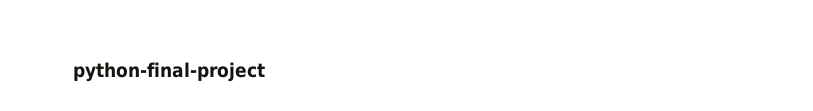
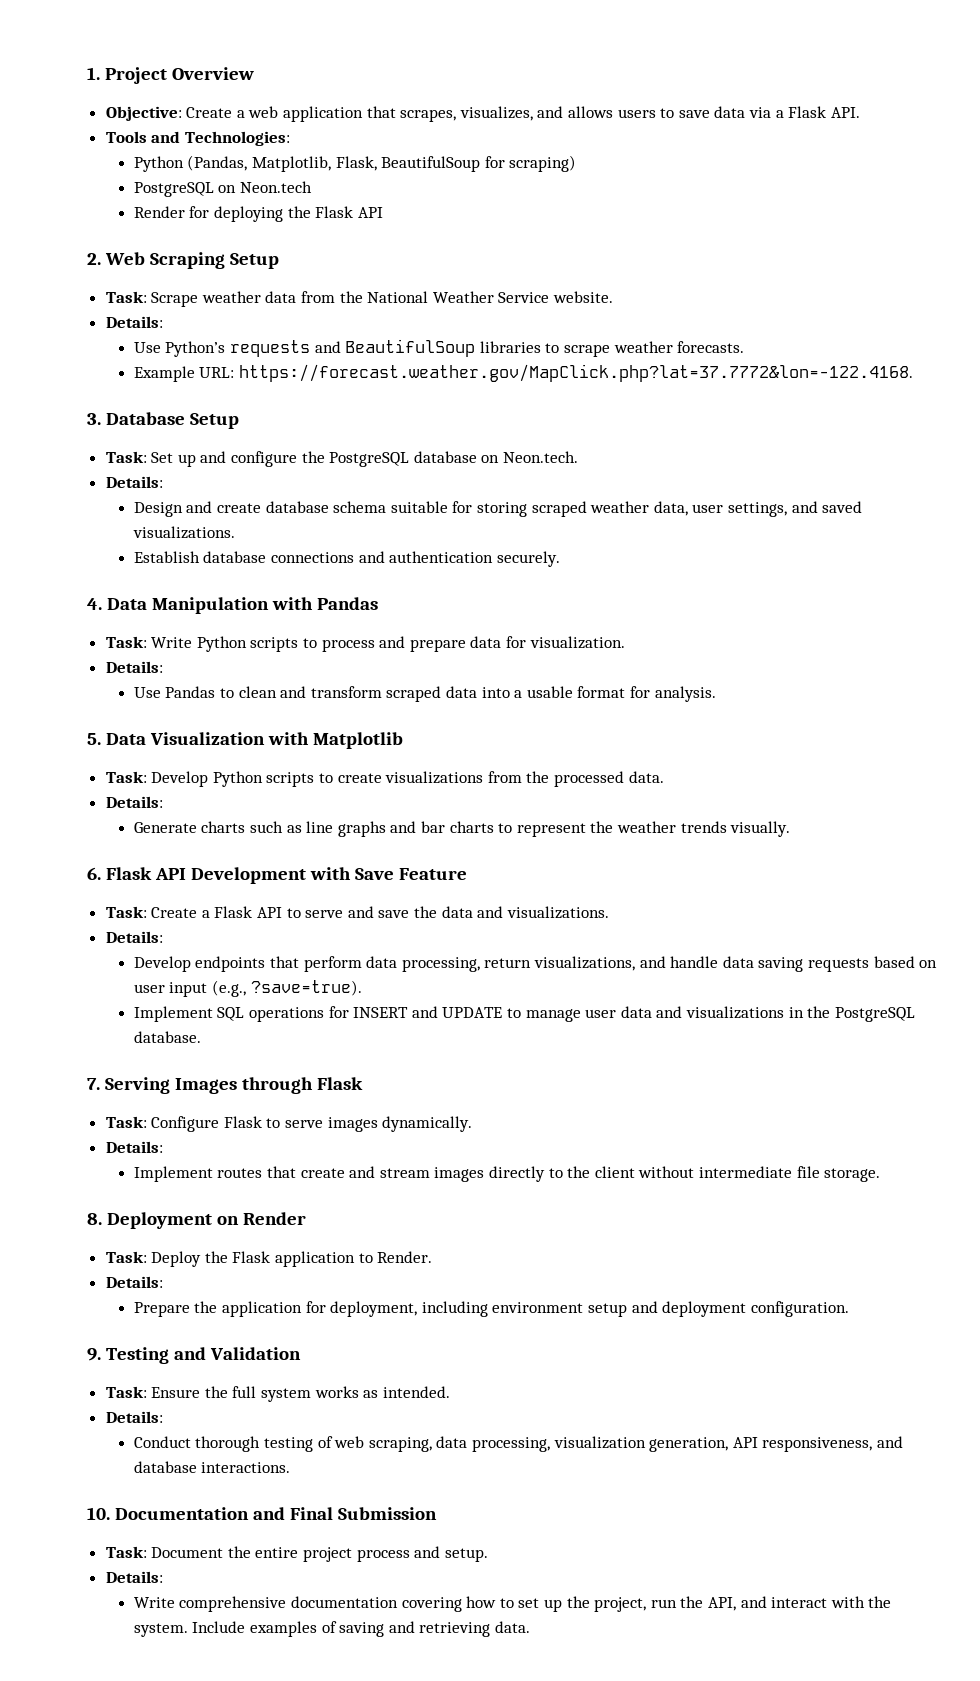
[73,62,265,82] python-final-project -> [87,67,254,84] [105,106,860,122] [105,131,290,146] [133,155,577,172] [133,181,313,197] [133,206,383,222] [87,252,279,269] [105,291,614,307] [105,316,163,328] [133,339,745,357] [133,364,914,382] [87,412,239,429] [105,451,579,467] [105,476,163,488] [133,501,863,517] [132,526,235,539] [133,551,560,567] [87,597,378,614] [105,636,625,652] [105,661,163,673] [133,686,716,702] [87,732,403,749] [105,771,664,787] [105,796,163,808] [133,821,791,837] [87,867,467,884] [105,906,609,919] [105,931,163,943] [133,956,938,972] [133,980,362,997] [133,1006,915,1022] [133,1031,201,1043] [87,1077,363,1094] [105,1116,473,1132] [105,1141,163,1153] [133,1166,881,1182] [87,1212,306,1229] [105,1251,433,1267] [105,1276,163,1288] [133,1301,849,1317] [87,1347,301,1364] [105,1386,450,1402] [105,1411,163,1423] [133,1436,903,1452] [133,1461,291,1473] [87,1507,437,1520] [105,1546,488,1562] [105,1571,163,1583] [133,1596,892,1612] [133,1621,530,1637] 1. Project Overview // Objective: Create a web application that scrapes, visualizes, and allows users to save data via a Flask API. // Tools and Technologies: // Python (Pandas, Matplotlib, Flask, BeautifulSoup for scraping) // PostgreSQL on Neon.tech // Render for deploying the Flask API // 2. Web Scraping Setup // Task: Scrape weather data from the National Weather Service website. // Details: // Use Python’s requests and BeautifulSoup libraries to scrape weather forecasts. // Example URL: https://forecast.weather.gov/MapClick.php?lat=37.7772&lon=-122.4168. // 3. Database Setup // Task: Set up and configure the PostgreSQL database on Neon.tech. // Details: // Design and create database schema suitable for storing scraped weather data, user settings, and saved visualizations. // Establish database connections and authentication securely. // 4. Data Manipulation with Pandas // Task: Write Python scripts to process and prepare data for visualization. // Details: // Use Pandas to clean and transform scraped data into a usable format for analysis. // 5. Data Visualization with Matplotlib // Task: Develop Python scripts to create visualizations from the processed data. // Details: // Generate charts such as line graphs and bar charts to represent the weather trends visually. // 6. Flask API Development with Save Feature // Task: Create a Flask API to serve and save the data and visualizations. // Details: // Develop endpoints that perform data processing, return visualizations, and handle data saving requests based on user input (e.g., ?save=true). // Implement SQL operations for INSERT and UPDATE to manage user data and visualizations in the PostgreSQL database. // 7. Serving Images through Flask // Task: Configure Flask to serve images dynamically. // Details: // Implement routes that create and stream images directly to the client without intermediate file storage. // 8. Deployment on Render // Task: Deploy the Flask application to Render. // Details: // Prepare the application for deployment, including environment setup and deployment configuration. // 9. Testing and Validation // Task: Ensure the full system works as intended. // Details: // Conduct thorough testing of web scraping, data processing, visualization generation, API responsiveness, and database interactions. // 10. Documentation and Final Submission // Task: Document the entire project process and setup. // Details: // Write comprehensive documentation covering how to set up the project, run the API, and interact with the system. Include examples of saving and retrieving data.

